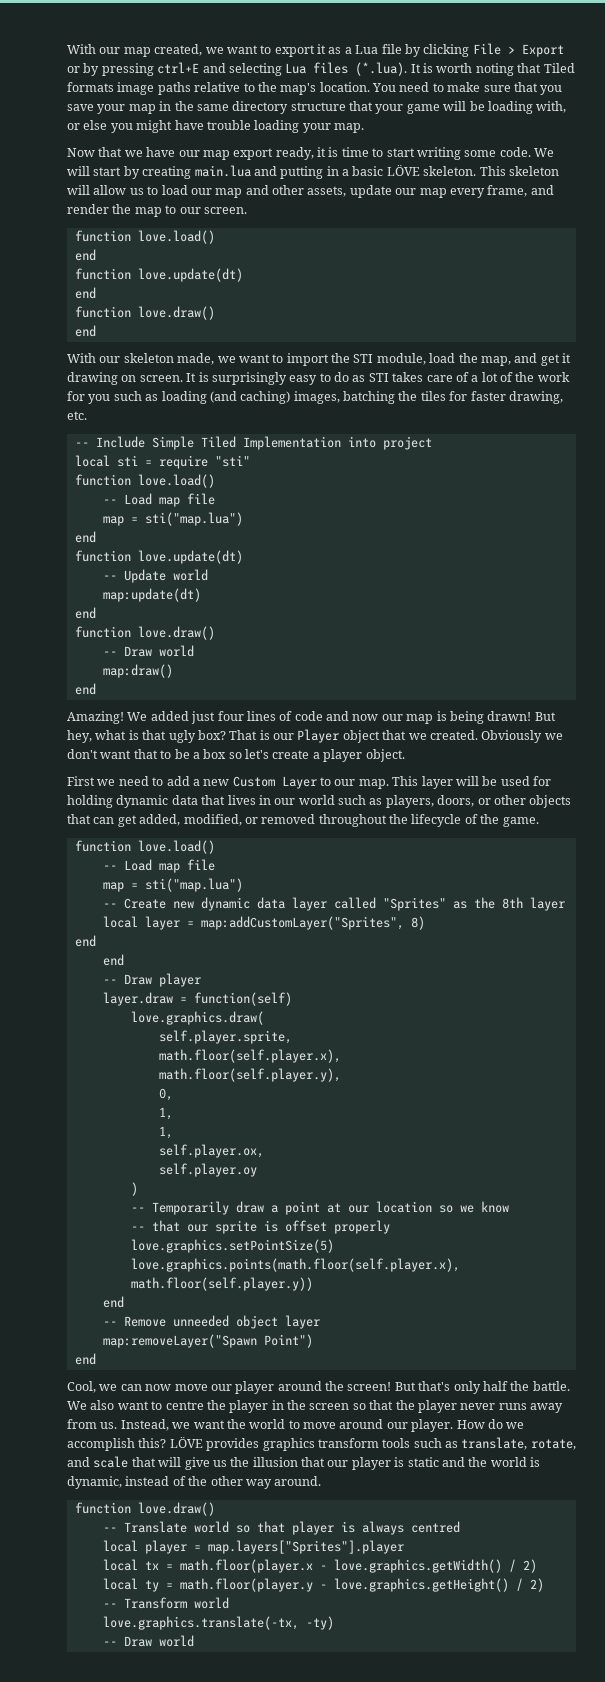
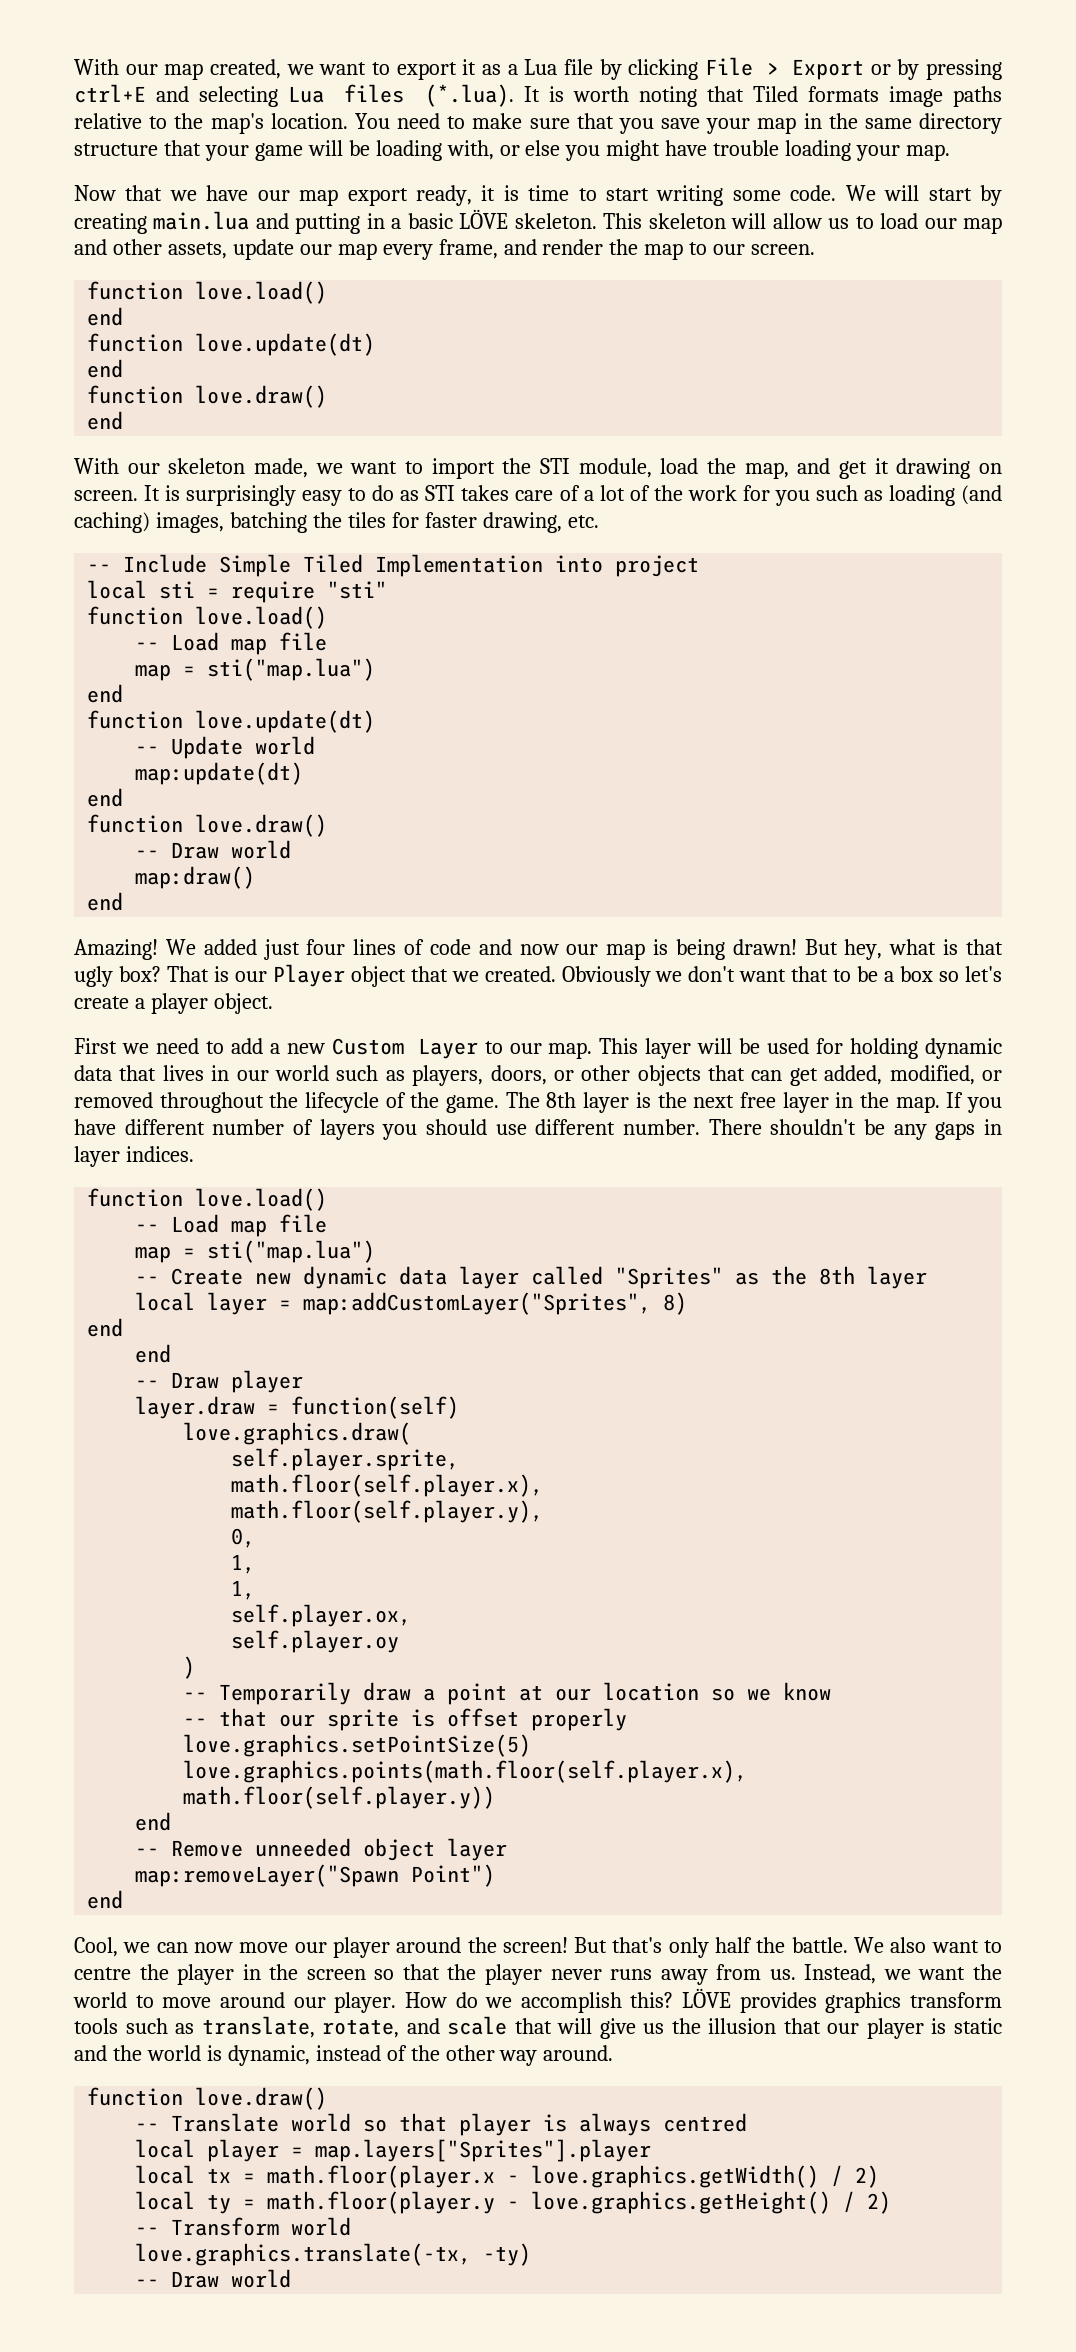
(539, 822) none -> [505,1092,1003,1113] [74,1119,1002,1140] [74,1146,194,1167] The 8th layer is the next free layer in the map. If you have different number of layers you should use different number. There shouldn't be any gaps in layer indices.

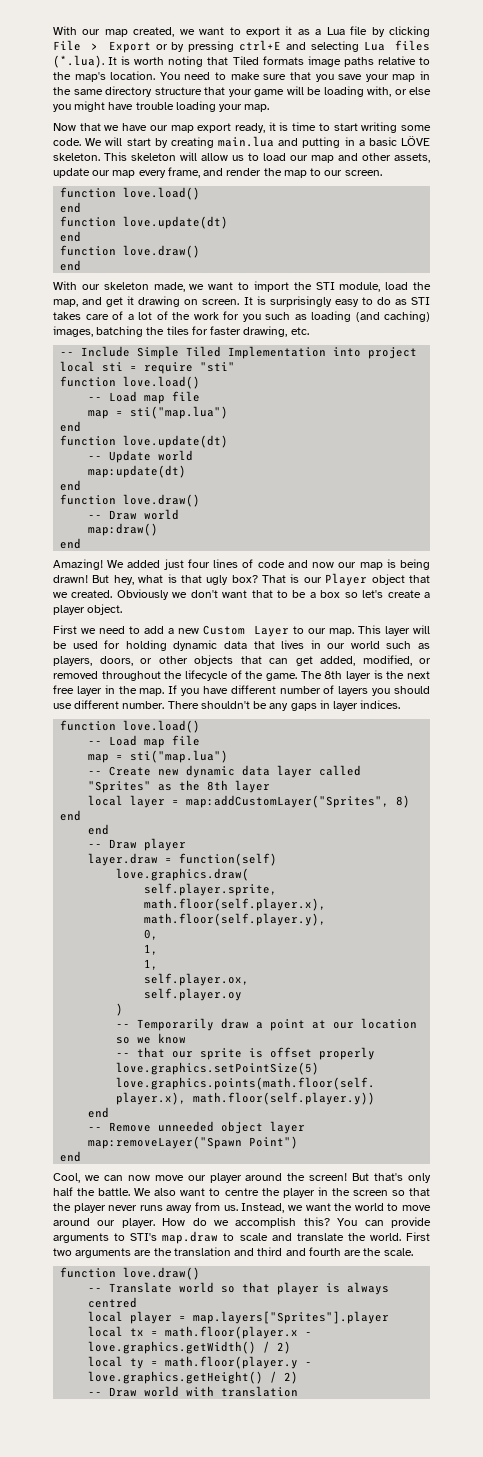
[682,1988,1002,2013] [74,2016,1002,2039] [74,2045,614,2066] LÖVE provides graphics transform tools such as translate, rotate, and scale that will give us the illusion that our player is static and the world is dynamic, instead of the other way around. -> [337,1217,431,1228] [53,1231,430,1244] [53,1247,413,1258] You can provide arguments to STI's map.draw to scale and translate the world. First two arguments are the translation and third and fourth are the scale.
[135,2217,352,2236] [135,2243,532,2266] [135,2269,292,2288] // -- Transform world // love.graphics.translate(-tx, -ty) // -- Draw world -> [88,1386,299,1397] // -- Draw world with translation

